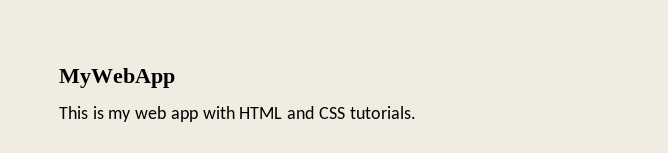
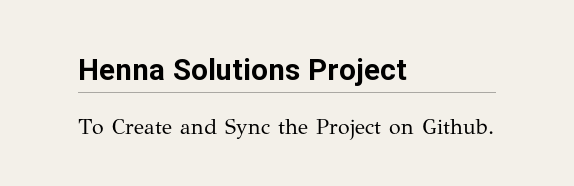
[59,68,175,88] [59,106,416,122] MyWebApp // This is my web app with HTML and CSS tutorials. -> [78,58,407,86] [78,118,494,140] Henna Solutions Project // To Create and Sync the Project on Github.

